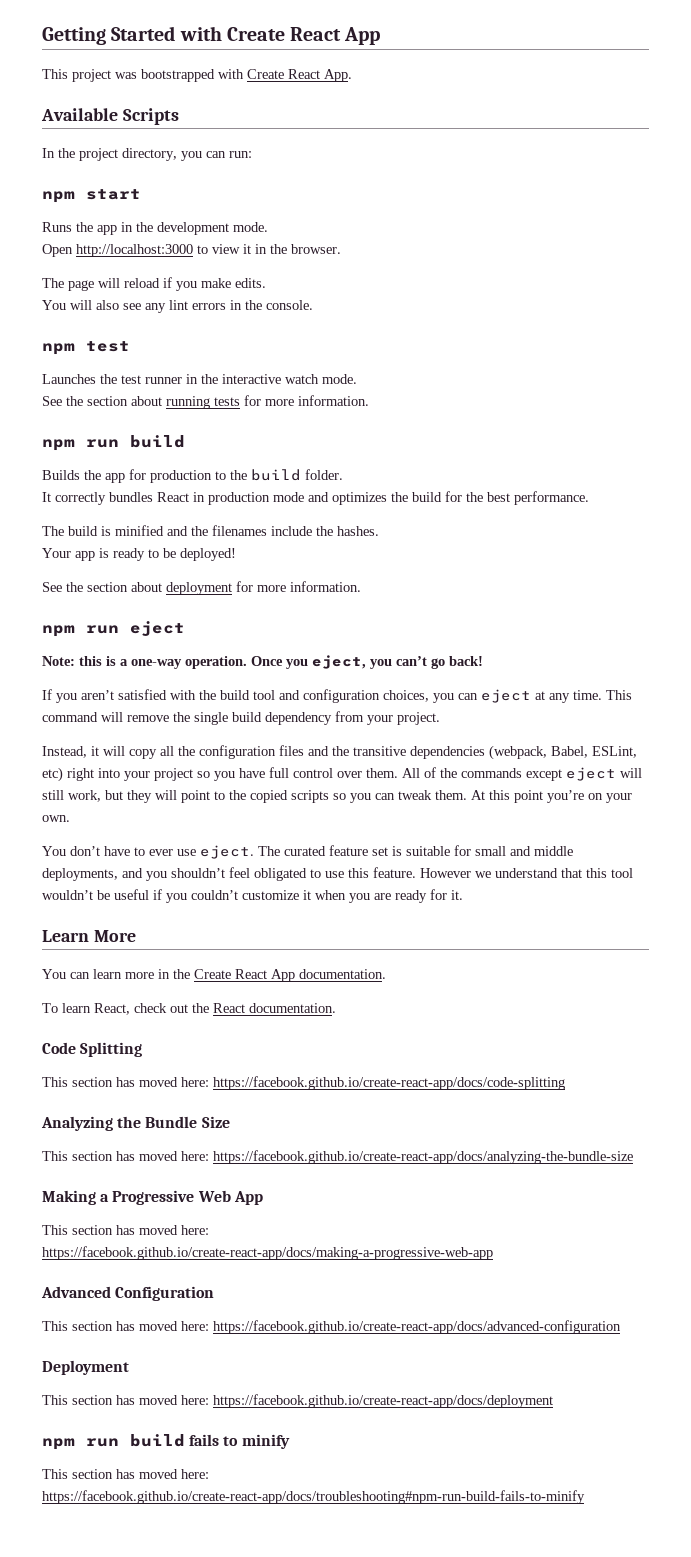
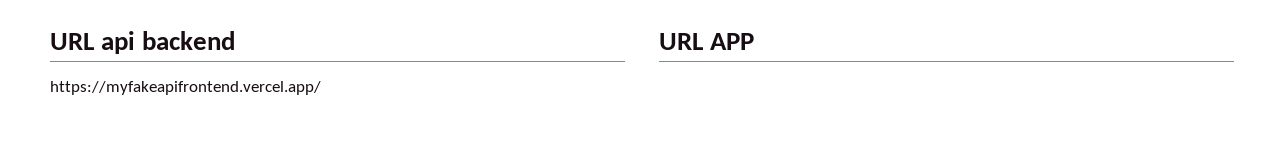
[42,26,381,45] [42,69,352,82] [41,108,179,125] [42,148,252,161] [42,189,141,203] [42,222,268,235] [42,244,341,257] [42,277,266,291] [42,300,313,313] [42,341,130,355] [42,374,357,384] [42,395,369,409] [42,435,185,451] [42,469,343,483] [42,491,589,505] [42,525,379,536] [42,548,236,561] [42,581,361,595] [42,621,185,637] [42,655,483,669] [42,689,632,703] [42,711,440,725] [42,745,637,760] [42,767,642,782] [42,790,632,803] [42,815,70,822] [42,845,573,859] [42,867,633,881] [42,889,463,903] [42,930,136,942] [42,969,386,982] [42,1003,336,1015] [42,1042,143,1057] [42,1076,565,1090] [41,1116,230,1131] [42,1150,633,1164] [42,1190,263,1205] [42,1225,209,1235] [42,1246,493,1260] [41,1286,215,1301] [42,1320,621,1334] [42,1360,129,1375] [42,1394,553,1408] [42,1434,290,1450] [42,1469,209,1479] [42,1490,585,1504] Getting Started with Create React App // This project was bootstrapped with Create React App. // Available Scripts // In the project directory, you can run: // npm start // Runs the app in the development mode. // Open http://localhost:3000 to view it in the browser. // The page will reload if you make edits. // You will also see any lint errors in the console. // npm test // Launches the test runner in the interactive watch mode. // See the section about running tests for more information. // npm run build // Builds the app for production to the build folder. // It correctly bundles React in production mode and optimizes the build for the best performance. // The build is minified and the filenames include the hashes. // Your app is ready to be deployed! // See the section about deployment for more information. // npm run eject // Note: this is a one-way operation. Once you eject, you can’t go back! // If you aren’t satisfied with the build tool and configuration choices, you can eject at any time. This command will remove the single build dependency from your project. // Instead, it will copy all the configuration files and the transitive dependencies (webpack, Babel, ESLint, etc) right into your project so you have full control over them. All of the commands except eject will still work, but they will point to the copied scripts so you can tweak them. At this point you’re on your own. // You don’t have to ever use eject. The curated feature set is suitable for small and middle deployments, and you shouldn’t feel obligated to use this feature. However we understand that this tool wouldn’t be useful if you couldn’t customize it when you are ready for it. // Learn More // You can learn more in the Create React App documentation. // To learn React, check out the React documentation. // Code Splitting // This section has moved here: https://facebook.github.io/create-react-app/docs/code-splitting // Analyzing the Bundle Size // This section has moved here: https://facebook.github.io/create-react-app/docs/analyzing-the-bundle-size // Making a Progressive Web App // This section has moved here: https://facebook.github.io/create-react-app/docs/making-a-progressive-web-app // Advanced Configuration // This section has moved here: https://facebook.github.io/create-react-app/docs/advanced-configuration // Deployment // This section has moved here: https://facebook.github.io/create-react-app/docs/deployment // npm run build fails to minify // This section has moved here: https://facebook.github.io/create-react-app/docs/troubleshooting#npm-run-build-fails-to-minify -> [50,31,236,54] [50,81,321,95] [659,33,755,50] URL api backend // https://myfakeapifrontend.vercel.app/ // URL APP

